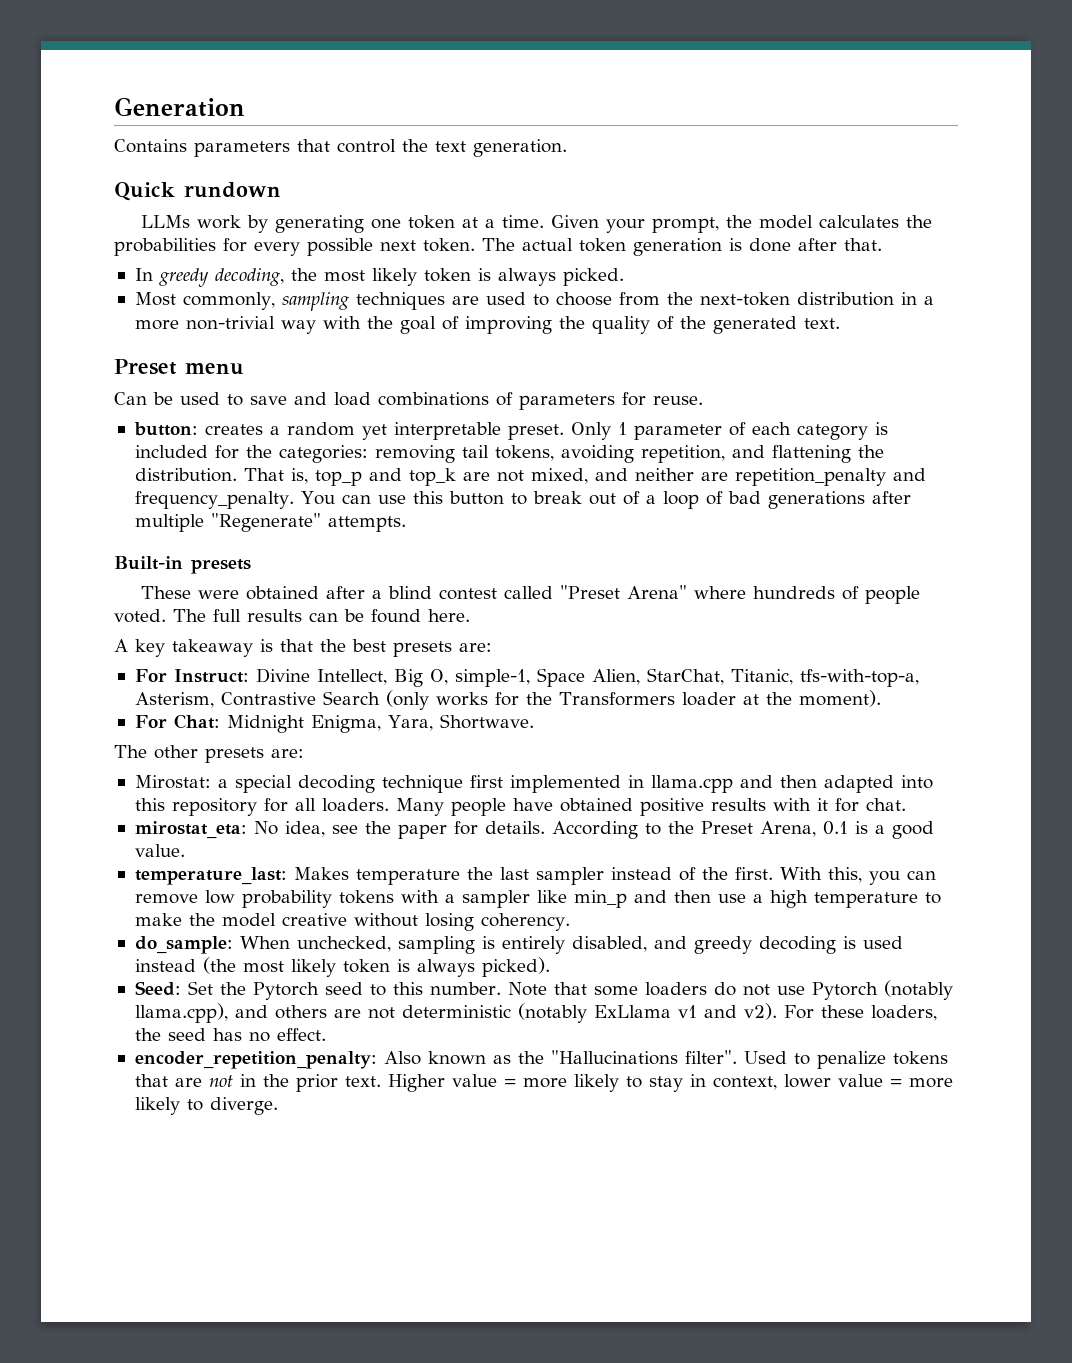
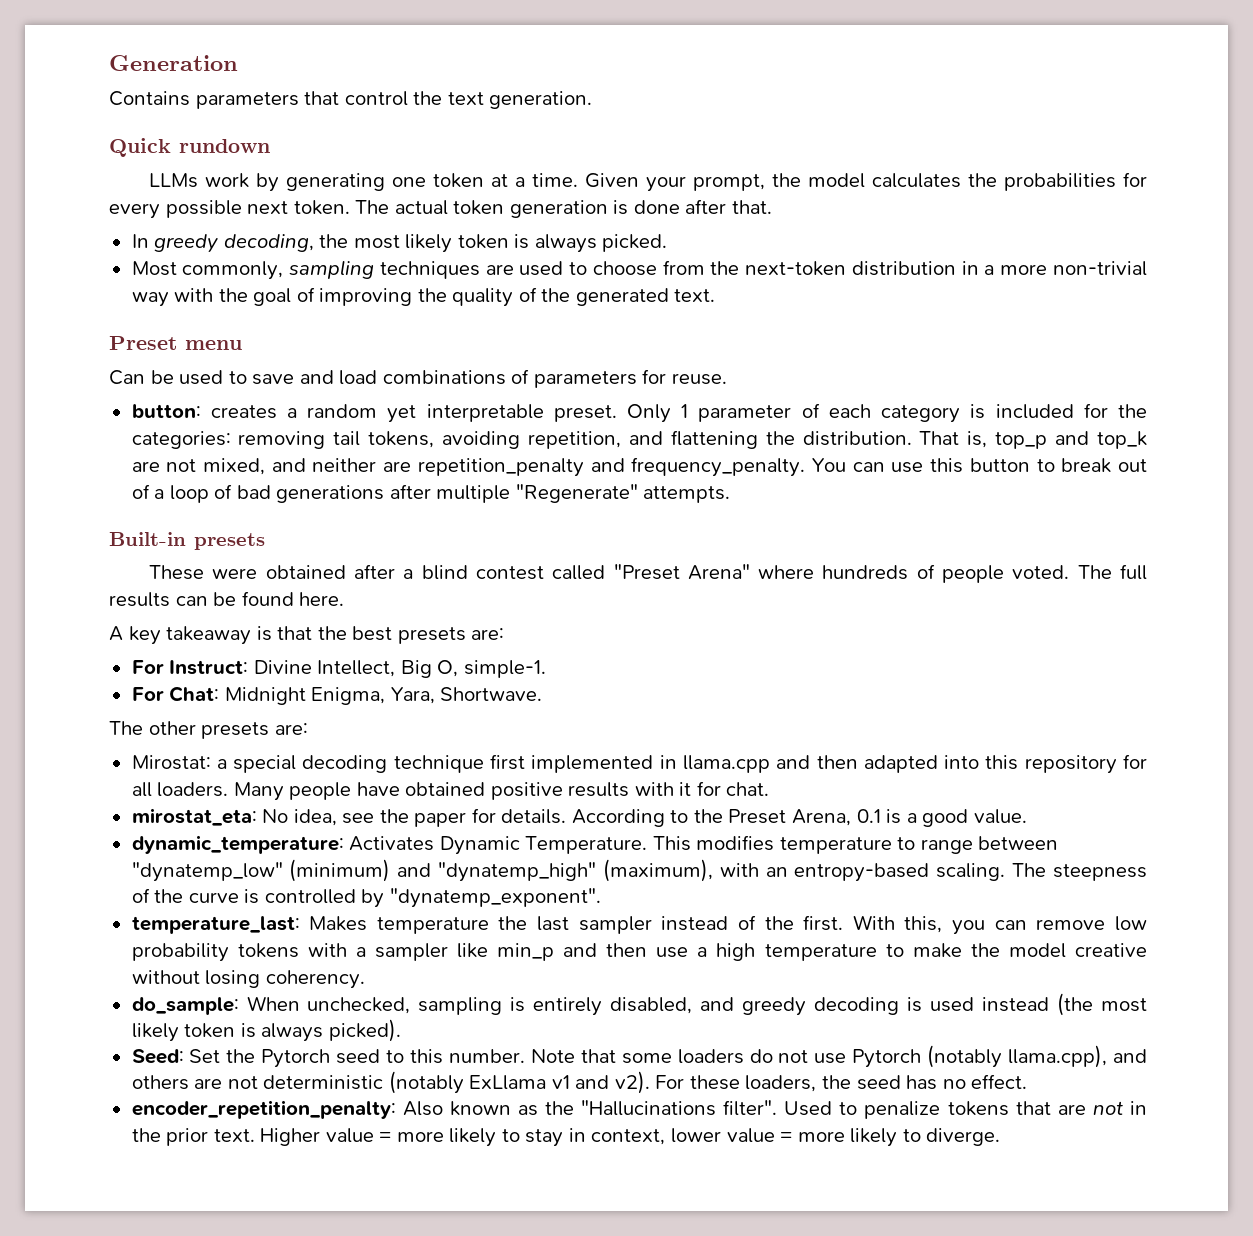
[454,668,919,687] [134,690,881,710] simple-1, Space Alien, StarChat, Titanic, tfs-with-top-a, Asterism, Contrastive Search (only works for the Transformers loader at the moment). -> [463,660,546,678] simple-1.
(185, 850) none -> [131,835,1059,855] [131,859,1148,882] [131,888,601,908] // dynamic_temperature: Activates Dynamic Temperature. This modifies temperature to range between "dynatemp_low" (minimum) and "dynatemp_high" (maximum), with an entropy-based scaling. The steepness of the curve is controlled by "dynatemp_exponent".

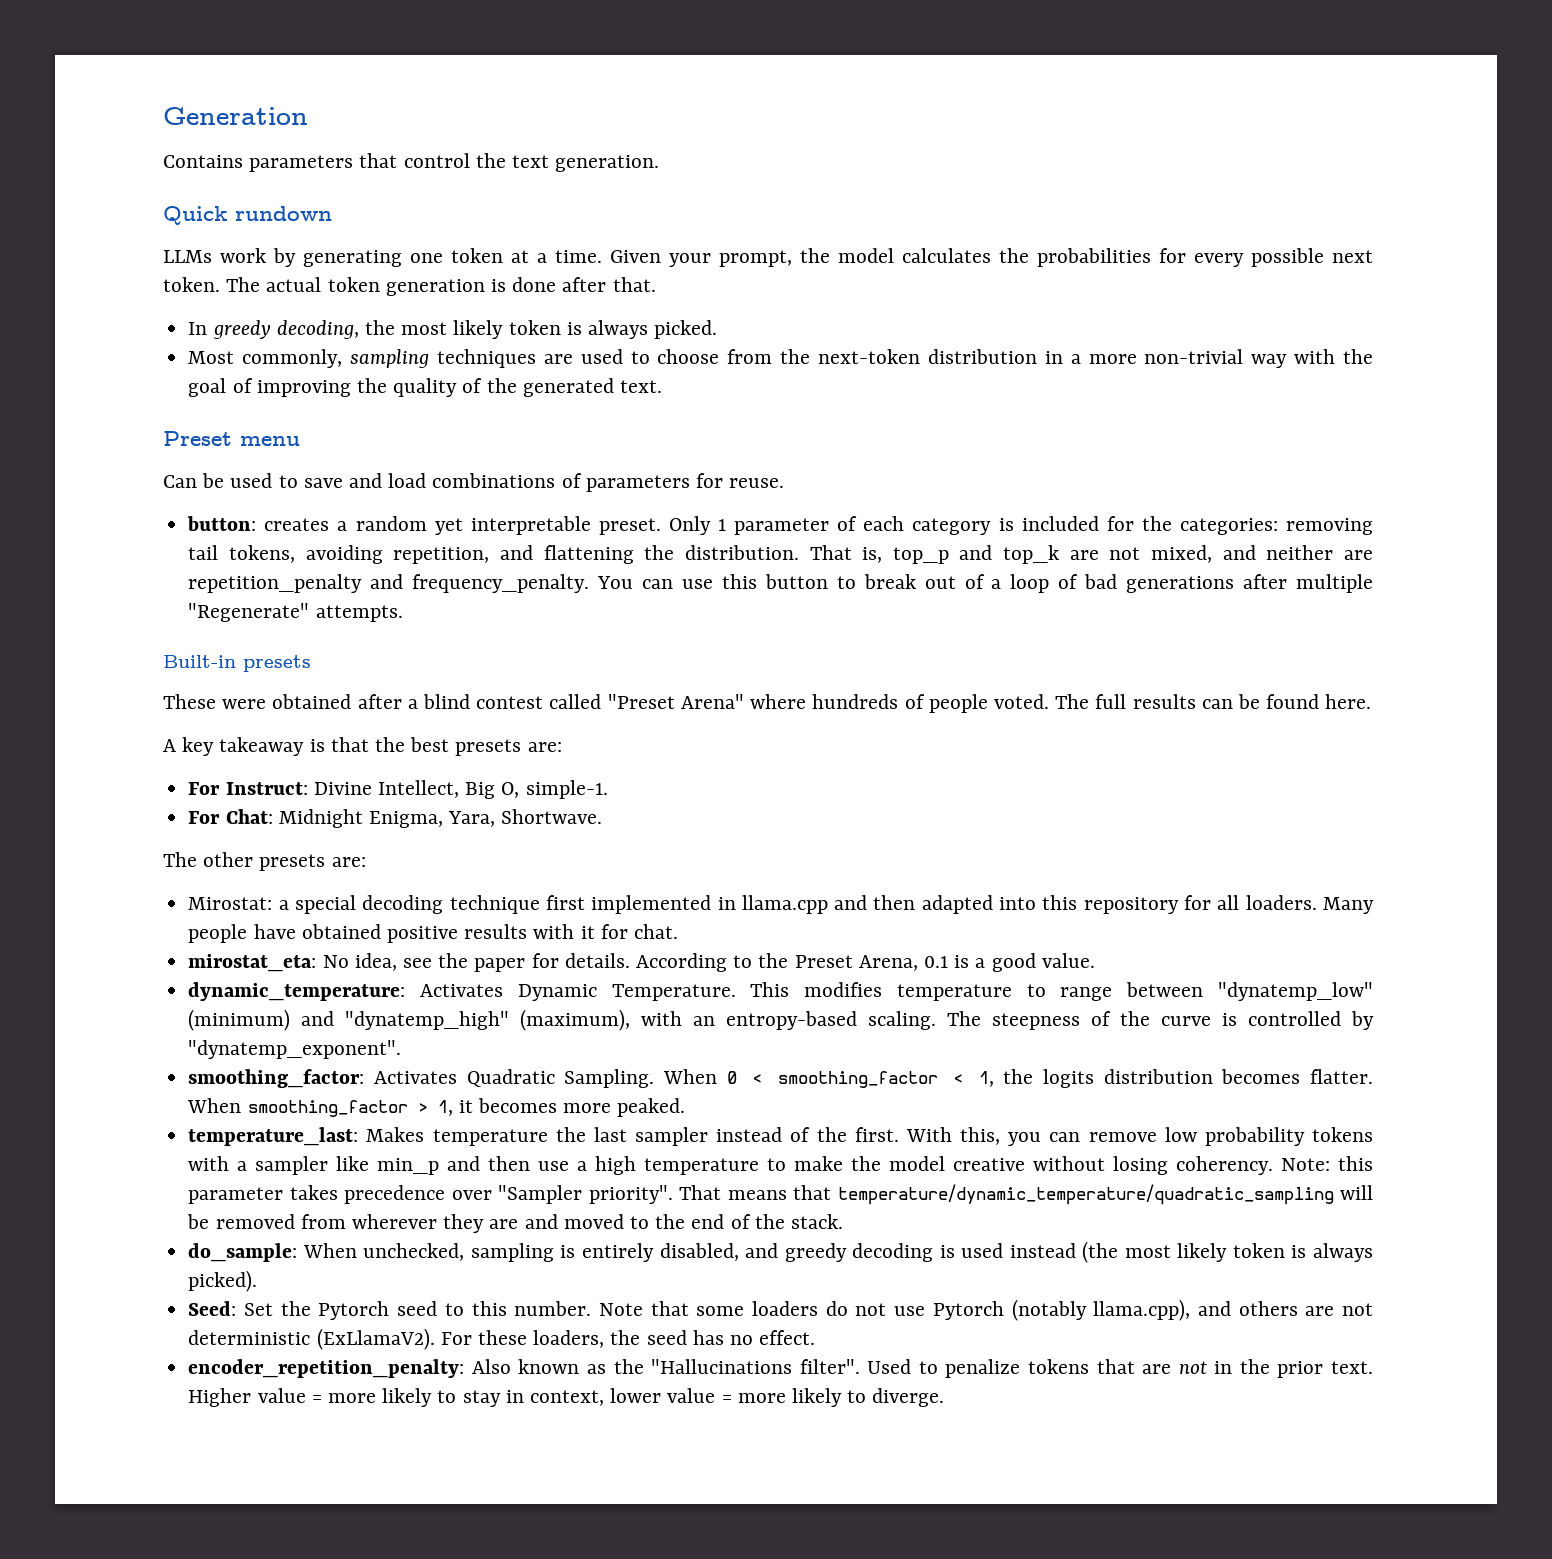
(601, 898) none -> [188,1069,1373,1088] [187,1098,686,1117] // smoothing_factor: Activates Quadratic Sampling. When 0 < smoothing_factor < 1, the logits distribution becomes flatter. When smoothing_factor > 1, it becomes more peaked.
(365, 979) none -> [1281,1156,1373,1171] [188,1184,1374,1205] [187,1214,844,1233] Note: this parameter takes precedence over "Sampler priority". That means that temperature/dynamic_temperature/quadratic_sampling will be removed from wherever they are and moved to the end of the stack.
[388,1071,650,1094] (notably ExLlama v1 and v2). -> [316,1328,435,1350] (ExLlamaV2).

